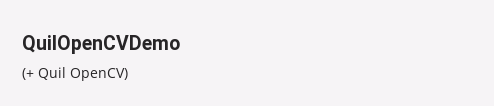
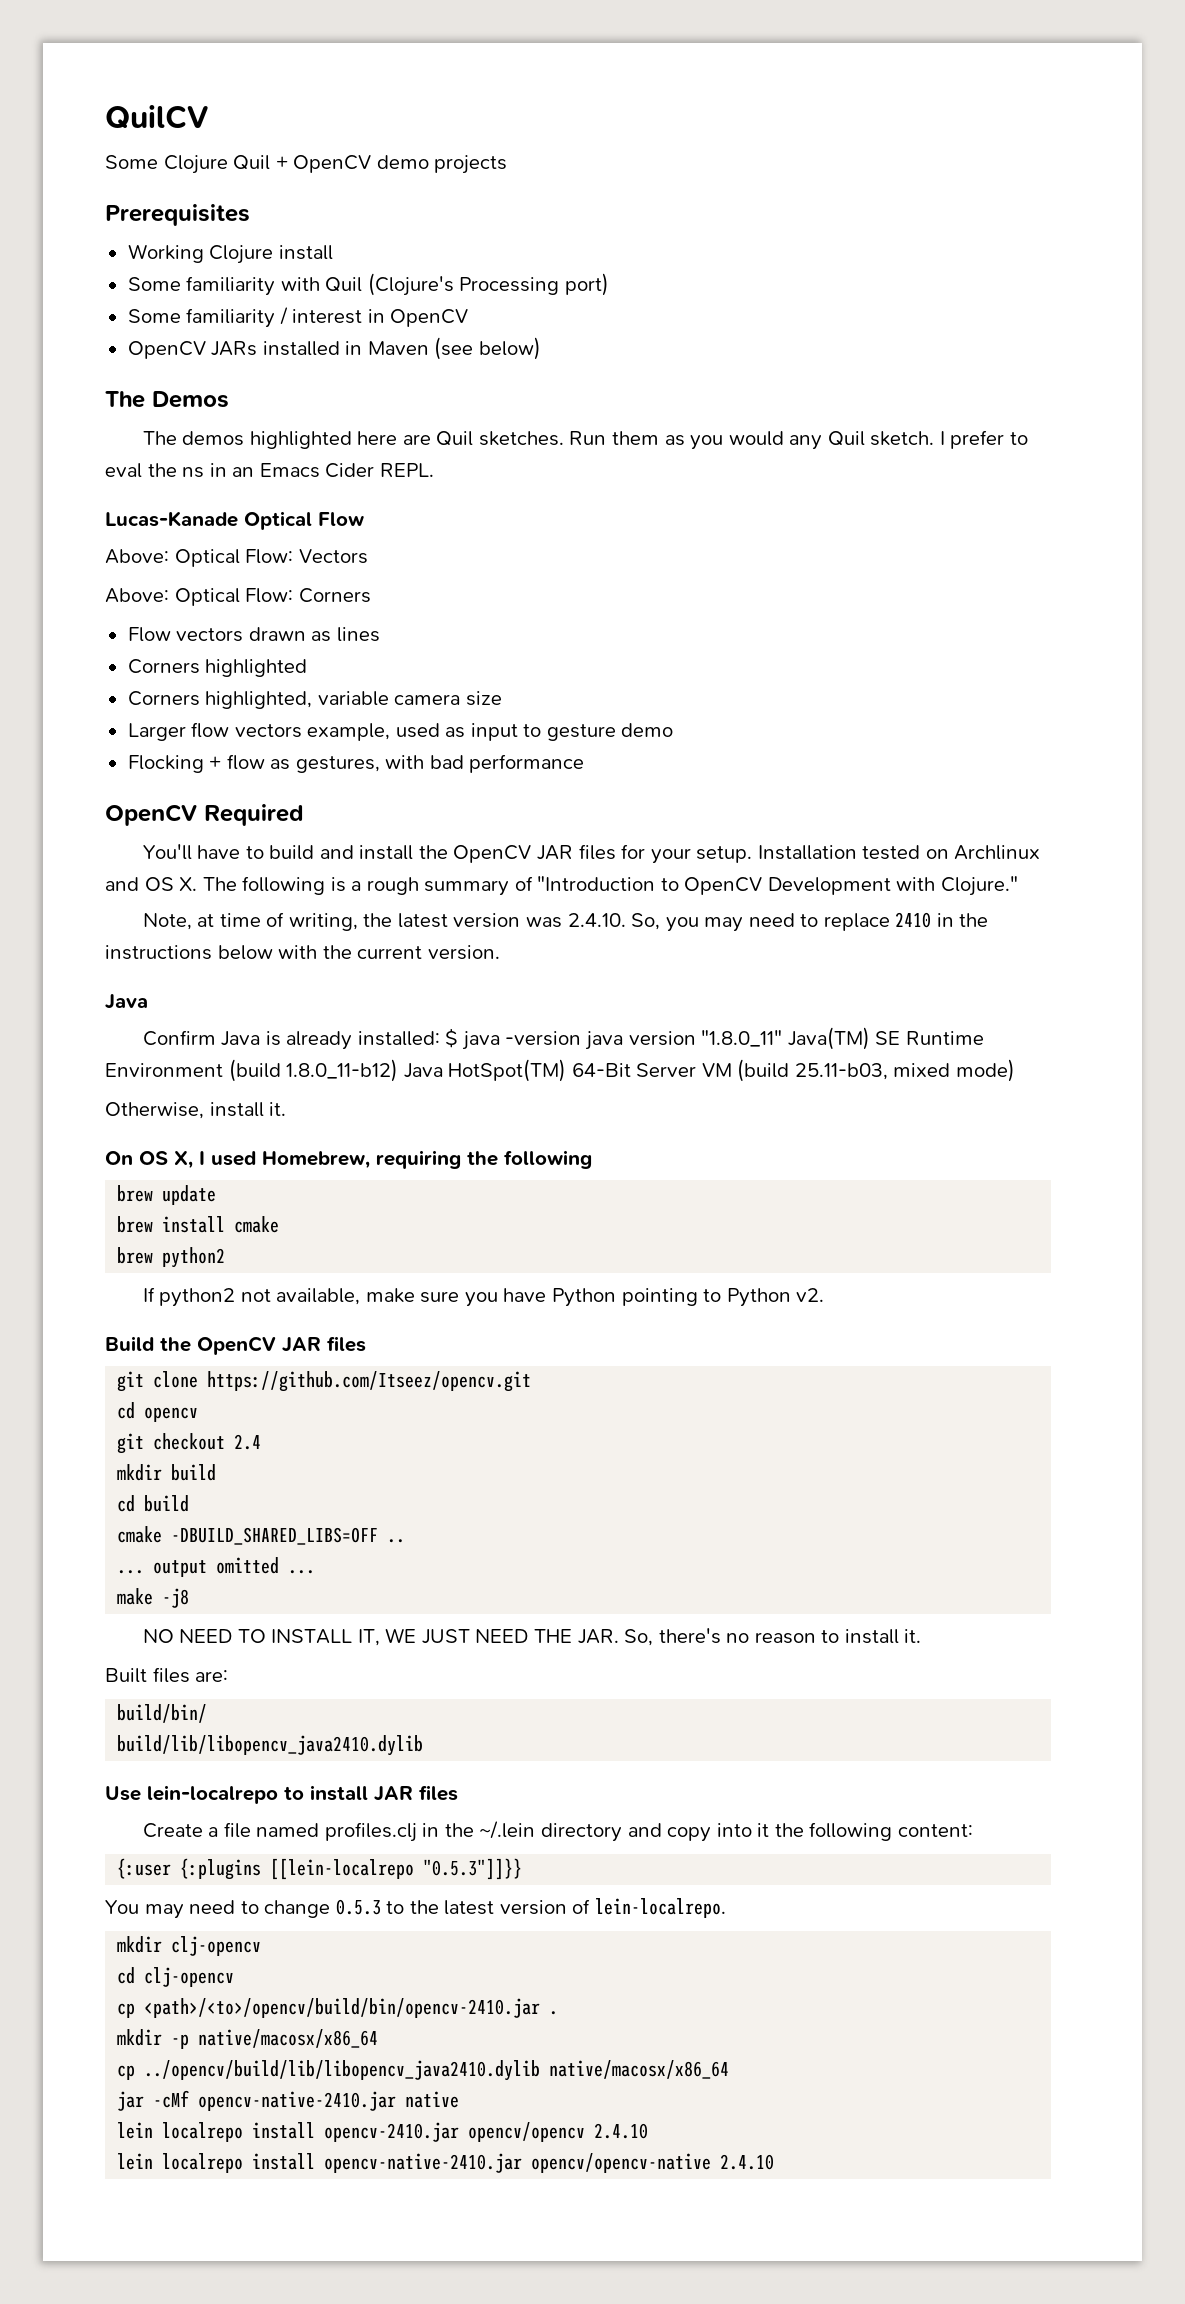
[22,35,180,54] [22,67,128,81] QuilOpenCVDemo // (+ Quil OpenCV) -> [105,105,209,129] [105,155,508,174] [105,204,250,226] [127,244,333,264] [127,273,609,296] [127,307,469,328] [127,337,541,360] [105,391,229,408] [142,430,1028,450] [105,463,434,478] [105,511,364,530] [105,549,368,567] [105,588,371,606] [127,627,380,642] [127,659,308,677] [127,691,502,709] [127,722,674,741] [127,754,585,773] [105,804,304,826] [142,844,1041,864] [105,876,1019,896] [142,912,989,932] [105,945,500,960] [105,994,148,1010] [142,1027,984,1050] [105,1059,1015,1082] [105,1102,287,1119] [105,1150,592,1169] [117,1185,217,1205] [117,1216,280,1233] [117,1247,226,1268] [142,1287,825,1307] [105,1336,366,1355] [117,1371,532,1392] [117,1402,199,1422] [117,1433,262,1454] [117,1464,217,1481] [117,1495,190,1512] [117,1526,406,1545] [117,1557,316,1577] [117,1588,190,1608] [142,1628,922,1646] [105,1667,229,1683] [117,1704,208,1723] [117,1735,424,1756] [105,1785,458,1804] [142,1821,973,1842] [117,1858,523,1880] [105,1898,726,1919] [117,1936,262,1956] [117,1967,235,1987] [117,1998,559,2018] [117,2029,379,2049] [117,2060,730,2081] [117,2090,460,2111] [117,2122,649,2142] [117,2153,775,2173] QuilCV // Some Clojure Quil + OpenCV demo projects // Prerequisites // Working Clojure install // Some familiarity with Quil (Clojure's Processing port) // Some familiarity / interest in OpenCV // OpenCV JARs installed in Maven (see below) // The Demos // The demos highlighted here are Quil sketches. Run them as you would any Quil sketch. I prefer to eval the ns in an Emacs Cider REPL. // Lucas-Kanade Optical Flow // Above: Optical Flow: Vectors // Above: Optical Flow: Corners // Flow vectors drawn as lines // Corners highlighted // Corners highlighted, variable camera size // Larger flow vectors example, used as input to gesture demo // Flocking + flow as gestures, with bad performance // OpenCV Required // You'll have to build and install the OpenCV JAR files for your setup. Installation tested on Archlinux and OS X. The following is a rough summary of "Introduction to OpenCV Development with Clojure." // Note, at time of writing, the latest version was 2.4.10. So, you may need to replace 2410 in the instructions below with the current version. // Java // Confirm Java is already installed: $ java -version java version "1.8.0_11" Java(TM) SE Runtime Environment (build 1.8.0_11-b12) Java HotSpot(TM) 64-Bit Server VM (build 25.11-b03, mixed mode) // Otherwise, install it. // On OS X, I used Homebrew, requiring the following // brew update // brew install cmake // brew python2 // If python2 not available, make sure you have Python pointing to Python v2. // Build the OpenCV JAR files // git clone https://github.com/Itseez/opencv.git // cd opencv // git checkout 2.4 // mkdir build // cd build // cmake -DBUILD_SHARED_LIBS=OFF .. // ... output omitted ... // make -j8 // NO NEED TO INSTALL IT, WE JUST NEED THE JAR. So, there's no reason to install it. // Built files are: // build/bin/ // build/lib/libopencv_java2410.dylib // Use lein-localrepo to install JAR files // Create a file named profiles.clj in the ~/.lein directory and copy into it the following content: // {:user {:plugins [[lein-localrepo "0.5.3"]]}} // You may need to change 0.5.3 to the latest version of lein-localrepo. // mkdir clj-opencv // cd clj-opencv // cp <path>/<to>/opencv/build/bin/opencv-2410.jar . // mkdir -p native/macosx/x86_64 // cp ../opencv/build/lib/libopencv_java2410.dylib native/macosx/x86_64 // jar -cMf opencv-native-2410.jar native // lein localrepo install opencv-2410.jar opencv/opencv 2.4.10 // lein localrepo install opencv-native-2410.jar opencv/opencv-native 2.4.10

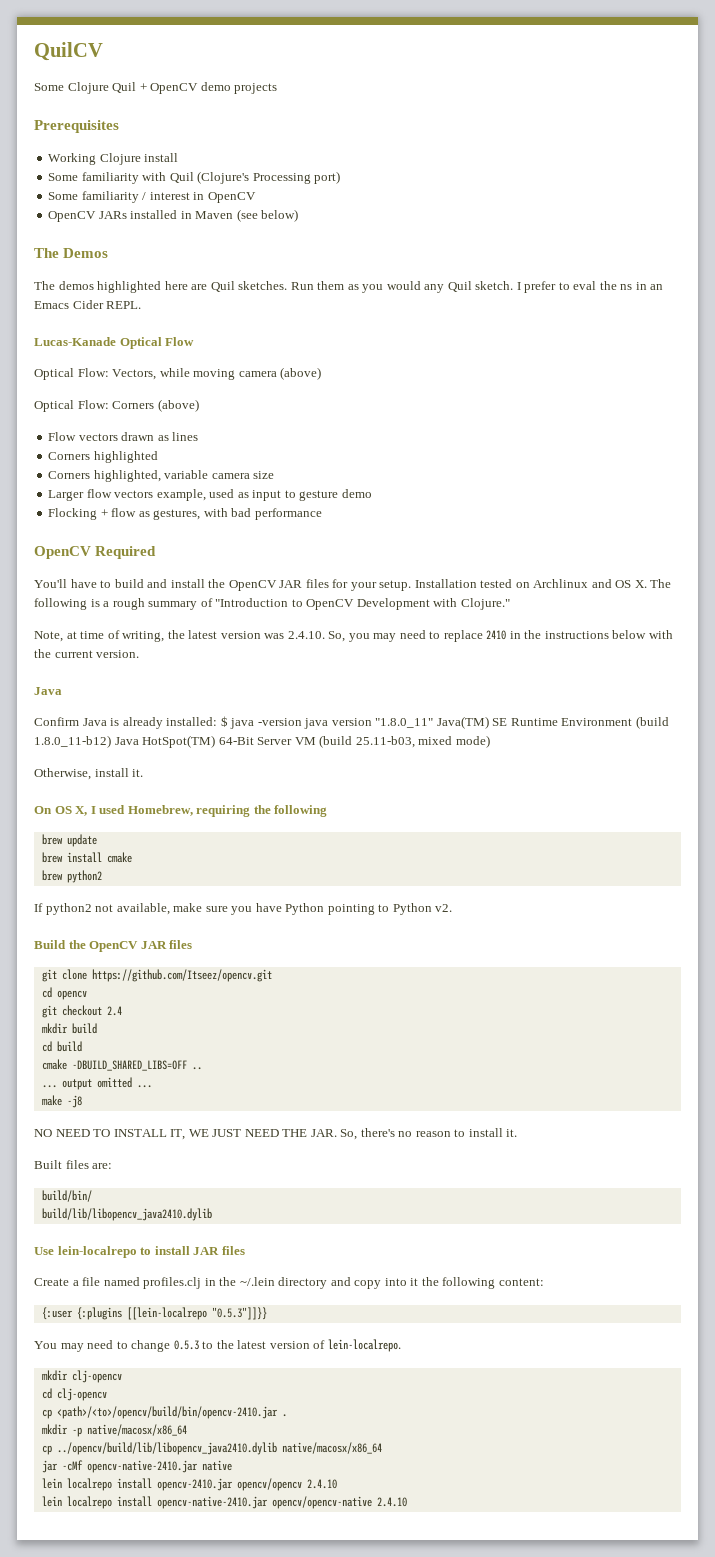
[105,549,368,567] [105,588,169,603] Above: Optical Flow: Vectors // Above: -> [34,367,322,380] Optical Flow: Vectors, while moving camera (above) //
(371, 595) none -> [157,399,199,412] (above)

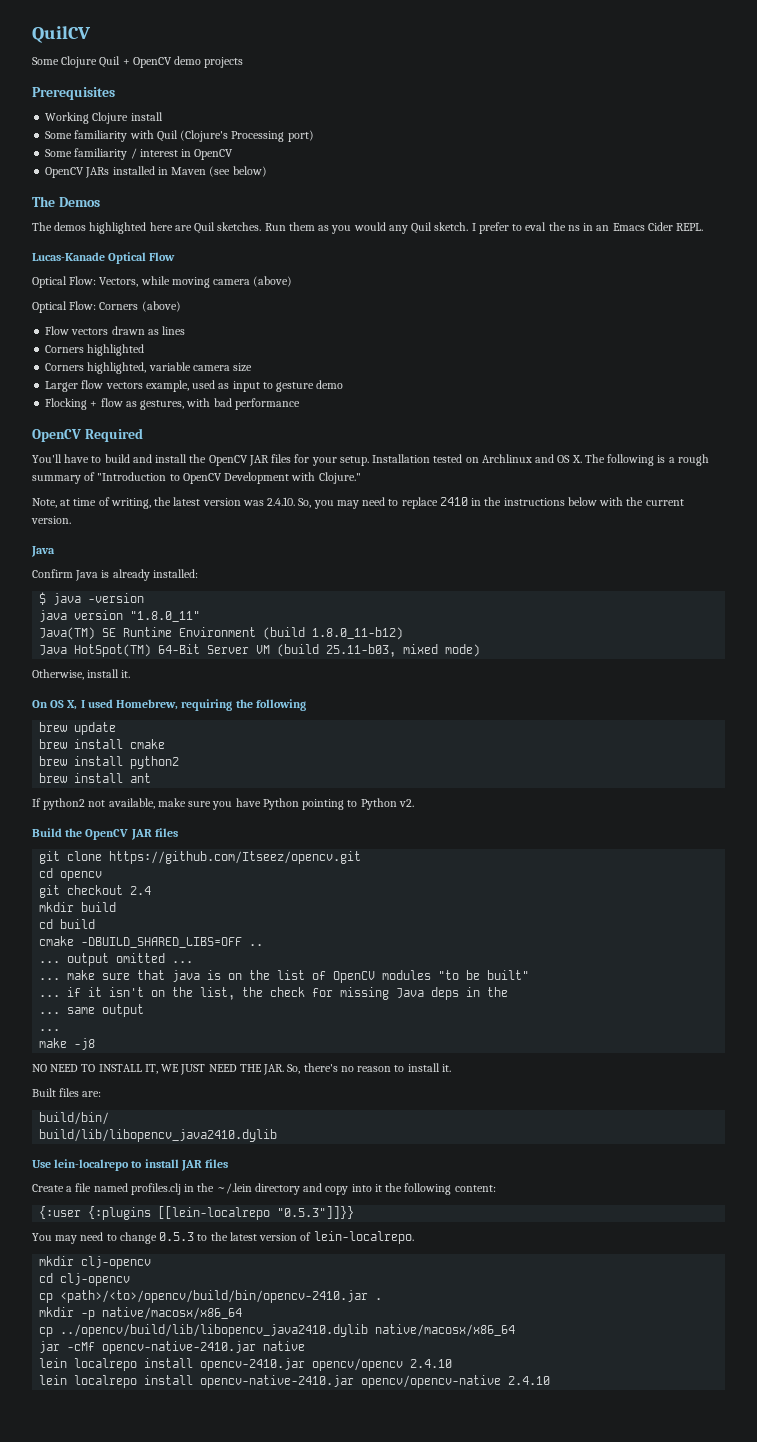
(218, 721) none -> (198, 573) //
(302, 722) none -> (145, 598) //
(434, 723) none -> (201, 616) //
(111, 741) none -> (404, 633) //
[66,870,102,883] python2 -> [74,756,180,769] [39,773,152,783] install python2 // brew install ant
(152, 1086) none -> [39,970,530,983] [39,987,509,1000] [39,1004,145,1017] [39,1029,61,1031] // ... make sure that java is on the list of OpenCV modules "to be built" // ... if it isn't on the list, the check for missing Java deps in the // ... same output // ...

